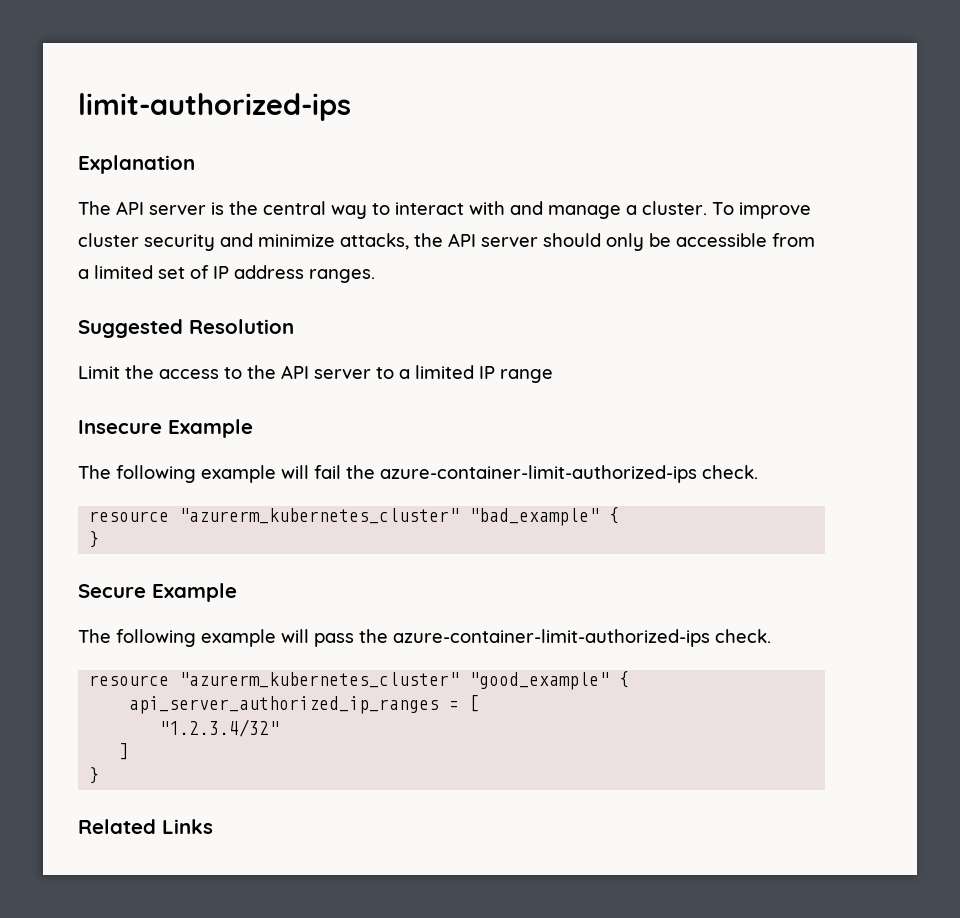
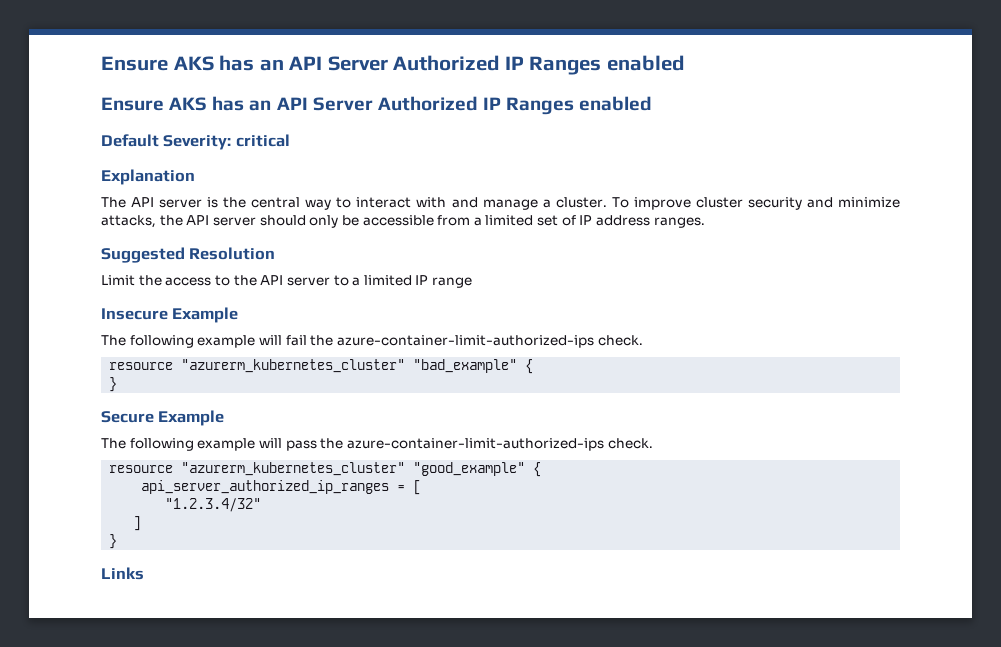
[78,93,351,121] limit-authorized-ips -> [101,55,684,75] [101,96,653,115] [101,134,290,150] Ensure AKS has an API Server Authorized IP Ranges enabled // Ensure AKS has an API Server Authorized IP Ranges enabled // Default Severity: critical
[78,819,156,834] Related -> (118, 541) none

